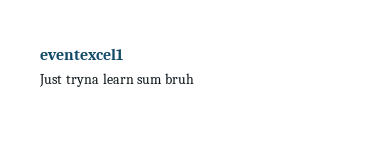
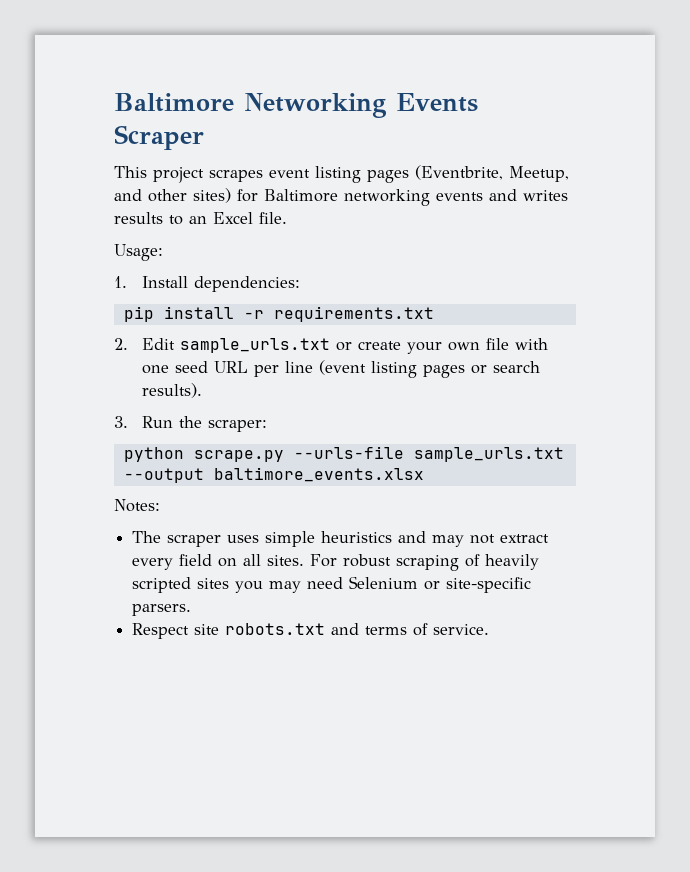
[40,48,123,60] [39,73,195,87] eventexcel1 // Just tryna learn sum bruh -> [114,93,478,118] [114,125,204,150] [114,165,569,183] [114,188,568,206] [114,212,287,225] [114,244,163,261] [114,276,300,292] [123,306,434,322] [114,338,548,354] [141,360,540,378] [141,383,202,398] [114,416,267,432] [123,446,564,462] [123,467,424,483] [114,499,160,512] [132,531,550,547] [132,554,540,571] [132,576,532,593] [132,604,192,616] [132,623,490,639] Baltimore Networking Events Scraper // This project scrapes event listing pages (Eventbrite, Meetup, and other sites) for Baltimore networking events and writes results to an Excel file. // Usage: // 1. Install dependencies: // pip install -r requirements.txt // 2. Edit sample_urls.txt or create your own file with one seed URL per line (event listing pages or search results). // 3. Run the scraper: // python scrape.py --urls-file sample_urls.txt --output baltimore_events.xlsx // Notes: // The scraper uses simple heuristics and may not extract every field on all sites. For robust scraping of heavily scripted sites you may need Selenium or site-specific parsers. // Respect site robots.txt and terms of service.

